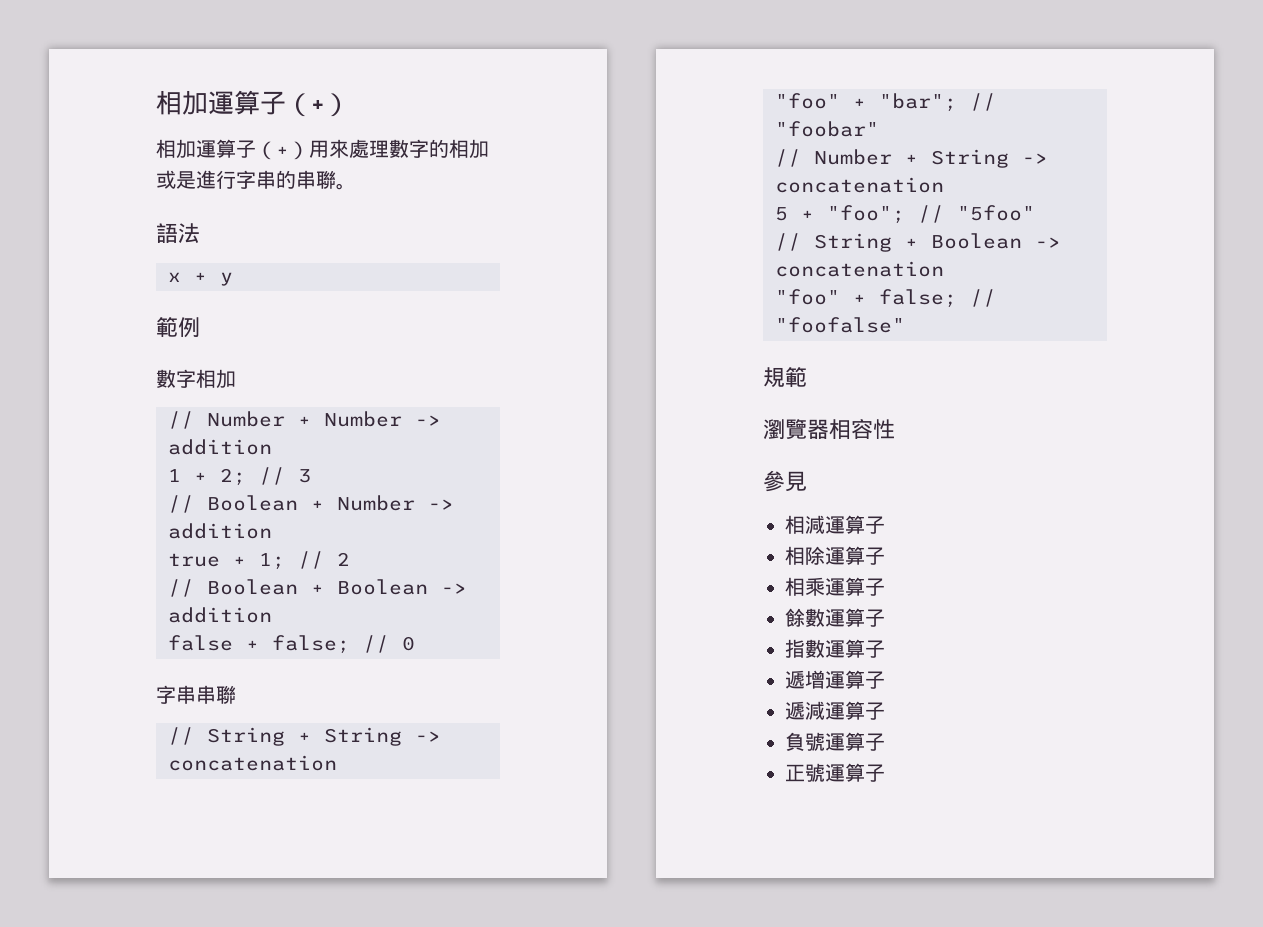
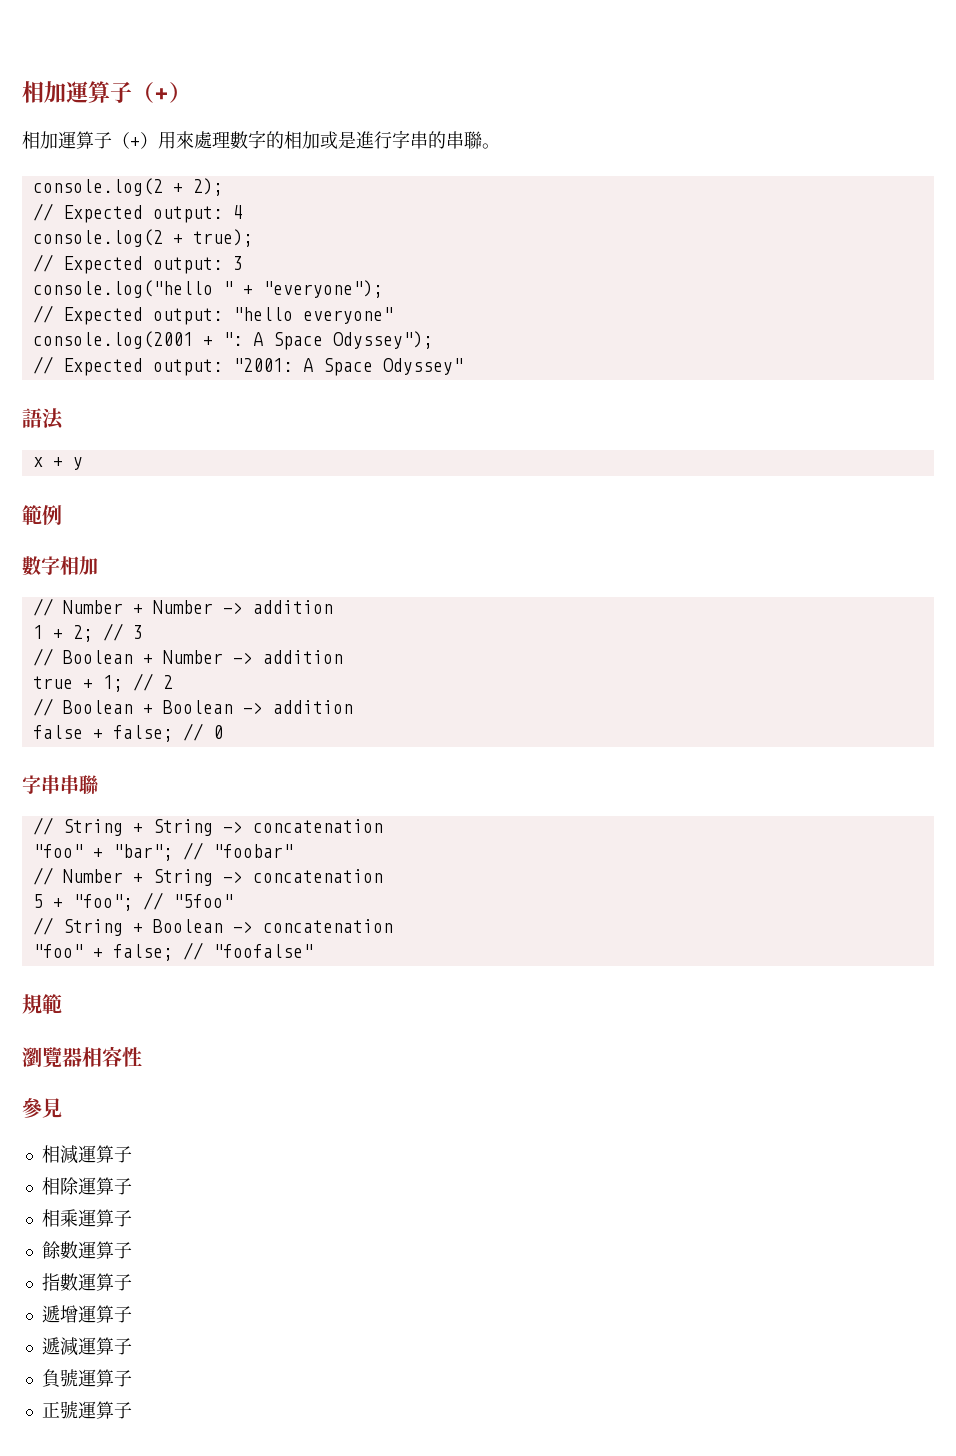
(356, 186) none -> [32,178,223,196] [32,203,243,223] [32,229,253,247] [32,254,243,274] [32,280,383,298] [32,305,393,325] [32,331,433,350] [32,356,463,376] // console.log(2 + 2); // // Expected output: 4 // console.log(2 + true); // // Expected output: 3 // console.log("hello " + "everyone"); // // Expected output: "hello everyone" // console.log(2001 + ": A Space Odyssey"); // // Expected output: "2001: A Space Odyssey"

